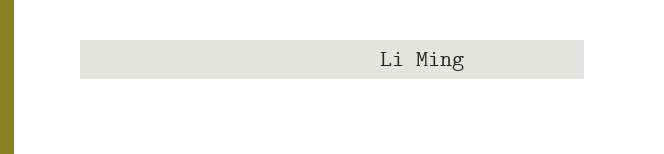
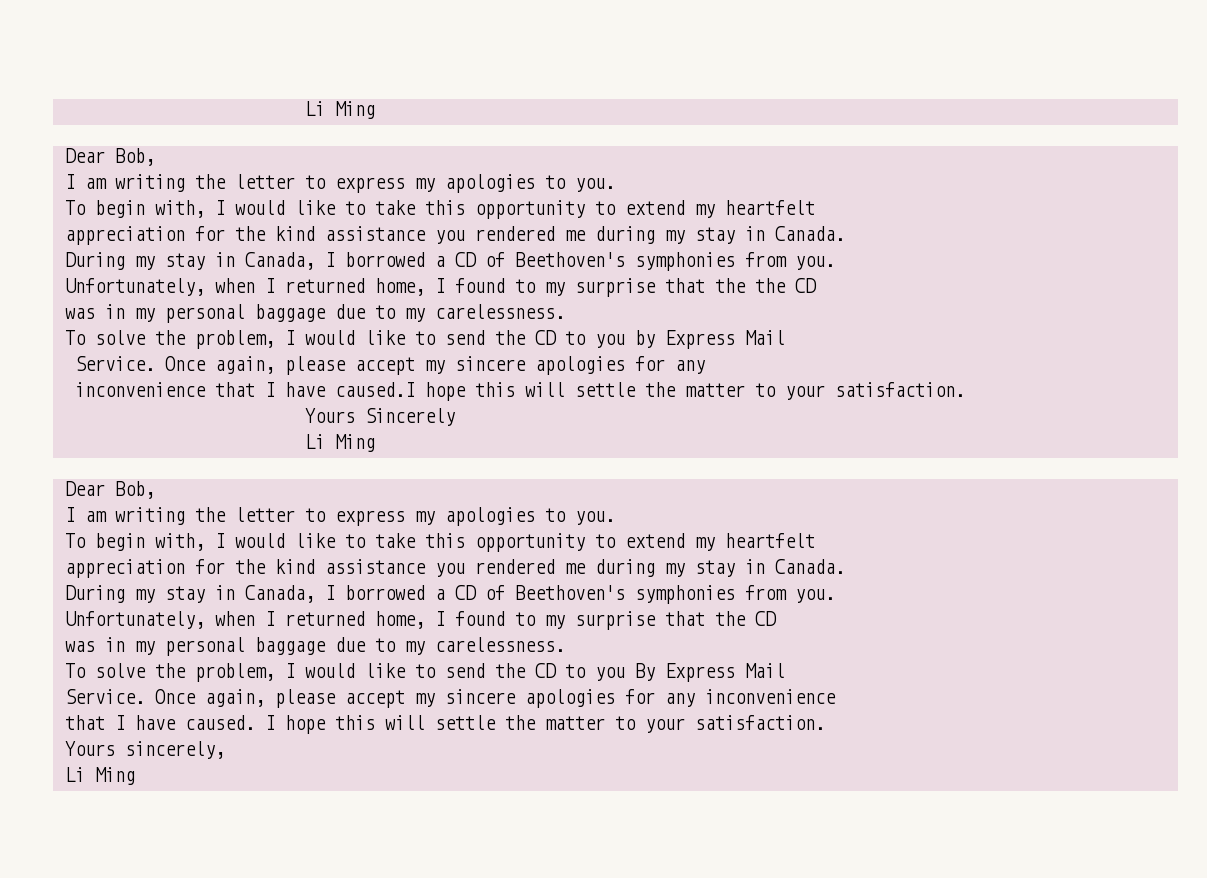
[380,52,465,71] Li Ming -> [305,101,376,119] [65,148,156,166] [65,174,616,193] [65,200,816,219] [65,226,846,245] [65,252,836,271] [65,278,818,297] [65,304,566,323] [65,330,786,349] [75,356,706,375] [75,382,966,401] [305,408,456,426] [305,434,376,452] [65,481,156,499] [65,507,616,526] [65,533,816,552] [65,559,846,578] [65,585,836,604] [65,611,778,630] [65,637,566,656] [65,663,786,682] [65,689,837,708] [65,715,826,734] [65,741,226,759] [65,767,136,785] Li Ming // Dear Bob, // I am writing the letter to express my apologies to you. // To begin with, I would like to take this opportunity to extend my heartfelt // appreciation for the kind assistance you rendered me during my stay in Canada. // During my stay in Canada, I borrowed a CD of Beethoven's symphonies from you. // Unfortunately, when I returned home, I found to my surprise that the the CD // was in my personal baggage due to my carelessness. // To solve the problem, I would like to send the CD to you by Express Mail // Service. Once again, please accept my sincere apologies for any // inconvenience that I have caused.I hope this will settle the matter to your satisfaction. // Yours Sincerely // Li Ming // Dear Bob, // I am writing the letter to express my apologies to you. // To begin with, I would like to take this opportunity to extend my heartfelt // appreciation for the kind assistance you rendered me during my stay in Canada. // During my stay in Canada, I borrowed a CD of Beethoven's symphonies from you. // Unfortunately, when I returned home, I found to my surprise that the CD // was in my personal baggage due to my carelessness. // To solve the problem, I would like to send the CD to you By Express Mail // Service. Once again, please accept my sincere apologies for any inconvenience // that I have caused. I hope this will settle the matter to your satisfaction. // Yours sincerely, // Li Ming

